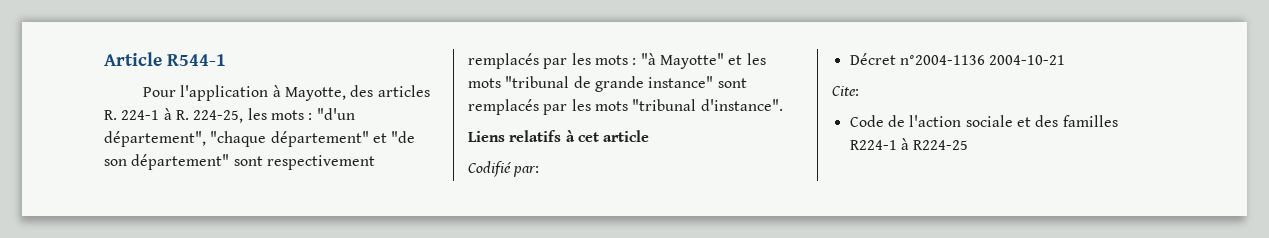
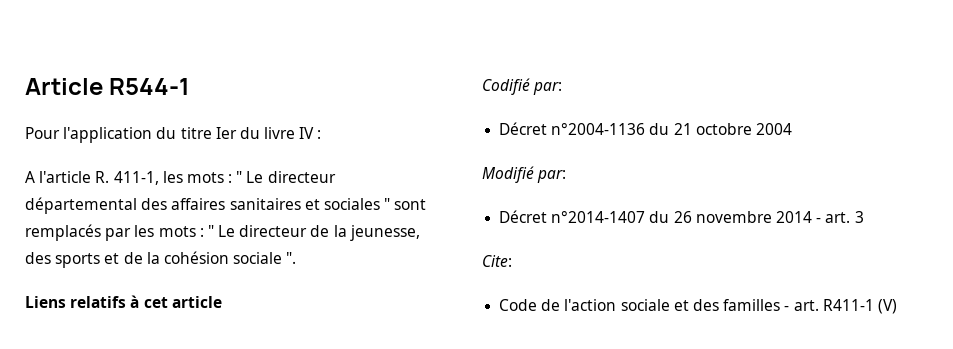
[272,85,430,101] [104,108,355,123] [104,131,416,147] [104,154,375,170] à Mayotte, des articles R. 224-1 à R. 224-25, les mots : "d'un département", "chaque département" et "de son département" sont respectivement -> [156,127,322,139] [25,171,336,185] [25,197,427,214] du titre Ier du livre IV : // A l'article R. 411-1, les mots : " Le directeur départemental des affaires sanitaires et sociales " sont
[640,53,766,69] [468,76,747,92] [468,99,783,115] "à Mayotte" et les mots "tribunal de grande instance" sont remplacés par les mots "tribunal d'instance". -> [207,225,420,241] [25,251,297,268] " Le directeur de la jeunesse, des sports et de la cohésion sociale ".
[989,55,1066,65] 2004-10-21 -> [649,123,792,135] [482,166,567,183] [499,210,864,223] du 21 octobre 2004 // Modifié par: // Décret n°2014-1407 du 26 novembre 2014 - art. 3
[849,138,969,150] R224-1 à R224-25 -> [784,299,897,314] - art. R411-1 (V)

